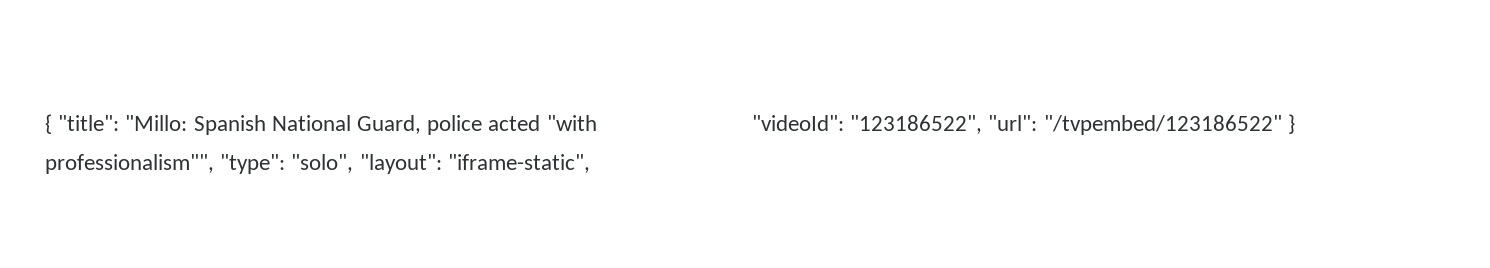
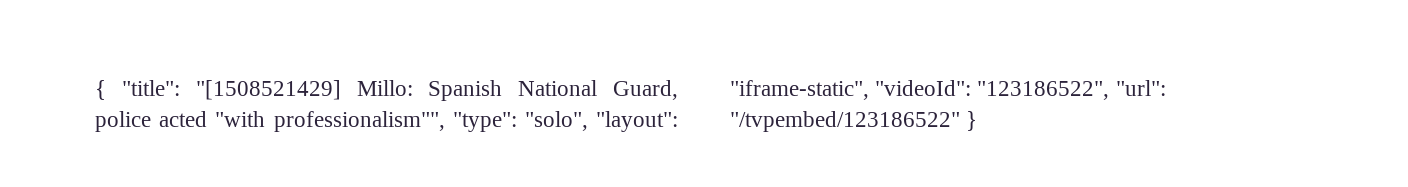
[125,115,188,131] "Millo: -> [195,80,413,100] "[1508521429] Millo:

